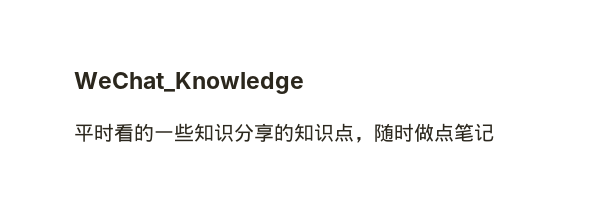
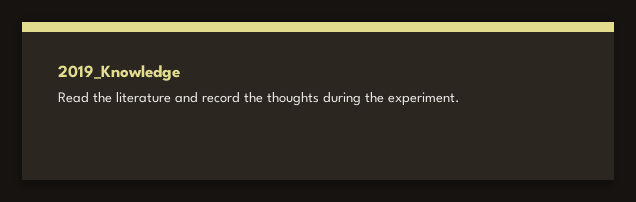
[74,72,304,94] [74,123,494,143] WeChat_Knowledge // 平时看的一些知识分享的知识点，随时做点笔记 -> [58,65,180,81] [58,92,460,106] 2019_Knowledge // Read the literature and record the thoughts during the experiment.

